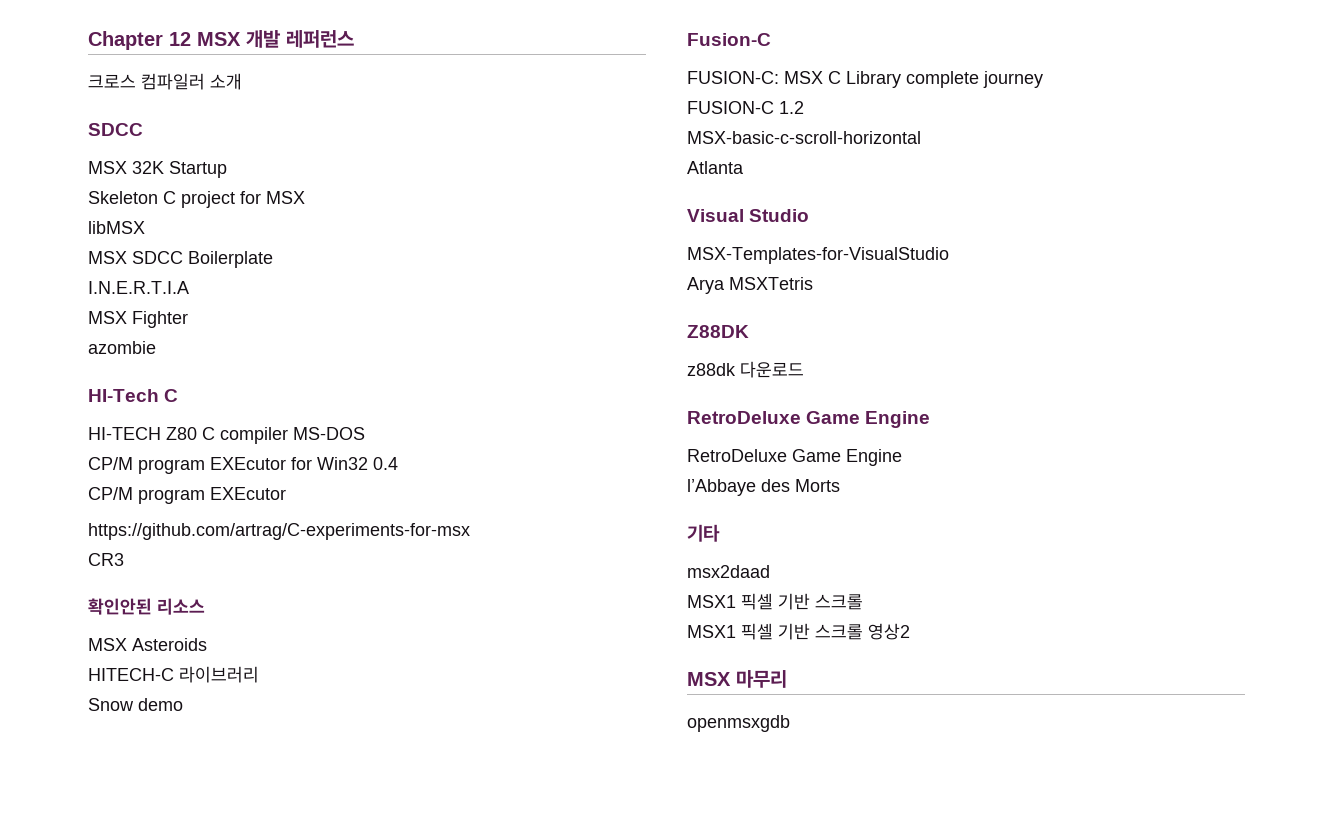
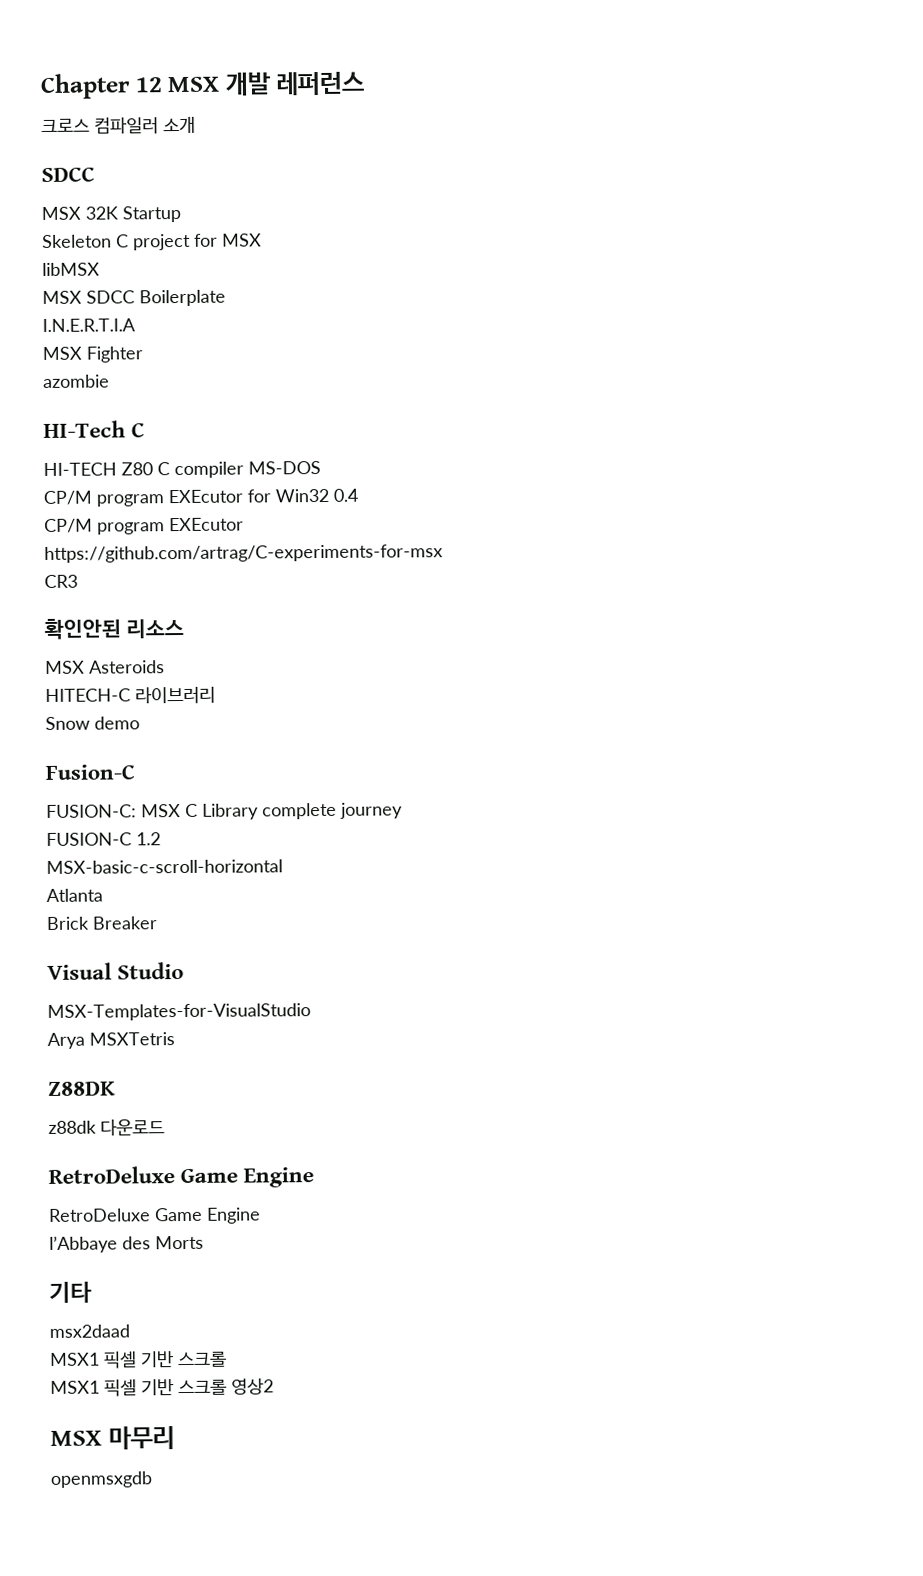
(744, 167) none -> [46,916,158,930] // Brick Breaker

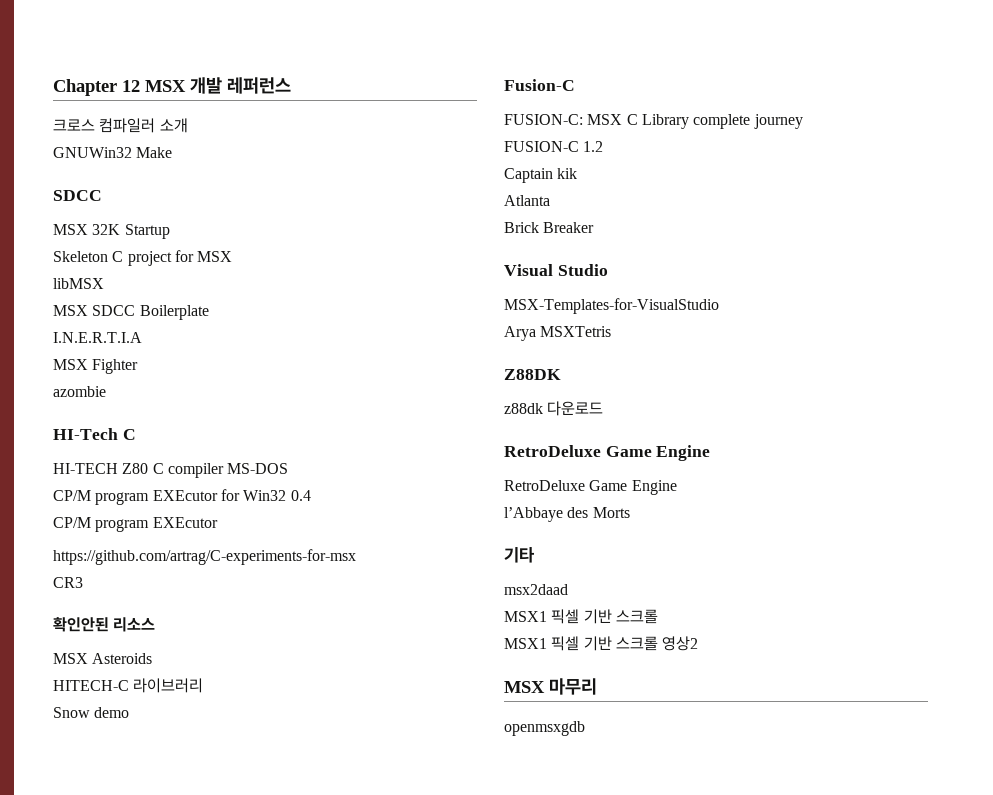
(196, 125) none -> [53,147,173,158] // GNUWin32 Make
[46,859,283,874] MSX-basic-c-scroll-horizontal -> [504,168,578,183] Captain kik

